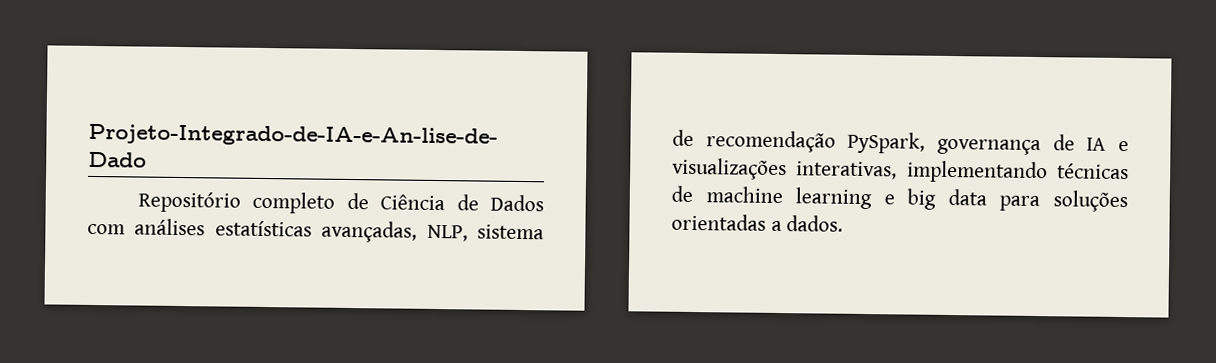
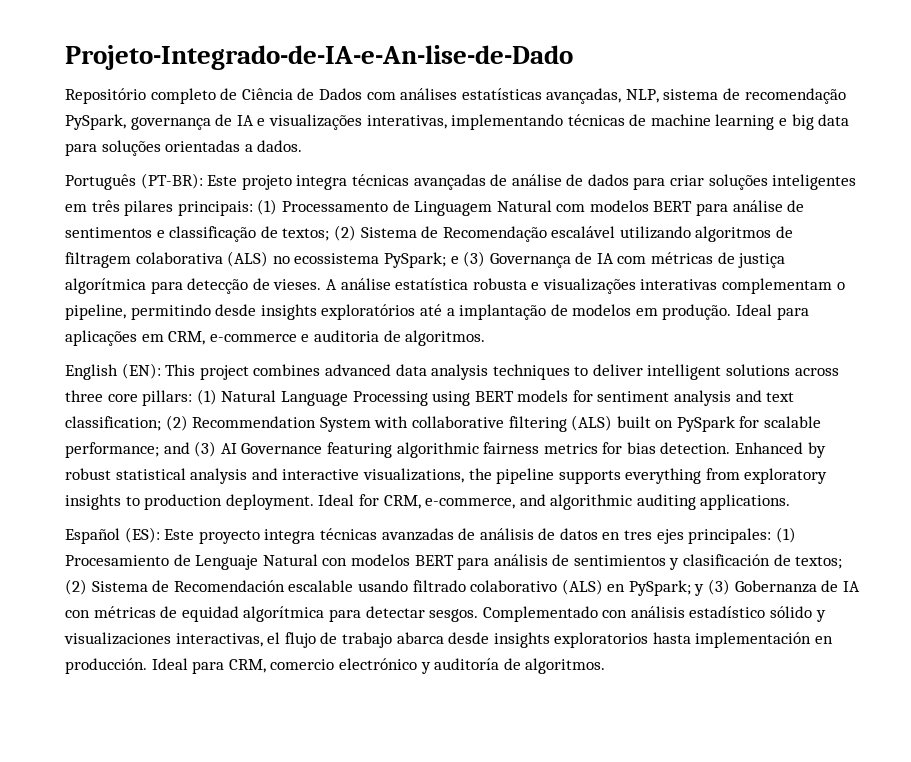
(844, 223) none -> [65,173,857,190] [65,199,805,216] [65,225,794,242] [65,251,786,268] [65,278,845,294] [65,304,809,320] [65,330,486,346] [65,363,839,380] [65,389,795,406] [65,415,822,432] [65,441,826,458] [65,468,828,484] [65,494,791,510] [65,527,796,544] [65,554,843,570] [65,579,860,596] [65,606,826,622] [64,632,834,648] [65,658,606,674] // Português (PT-BR): Este projeto integra técnicas avançadas de análise de dados para criar soluções inteligentes em três pilares principais: (1) Processamento de Linguagem Natural com modelos BERT para análise de sentimentos e classificação de textos; (2) Sistema de Recomendação escalável utilizando algoritmos de filtragem colaborativa (ALS) no ecossistema PySpark; e (3) Governança de IA com métricas de justiça algorítmica para detecção de vieses. A análise estatística robusta e visualizações interativas complementam o pipeline, permitindo desde insights exploratórios até a implantação de modelos em produção. Ideal para aplicações em CRM, e-commerce e auditoria de algoritmos. // English (EN): This project combines advanced data analysis techniques to deliver intelligent solutions across three core pillars: (1) Natural Language Processing using BERT models for sentiment analysis and text classification; (2) Recommendation System with collaborative filtering (ALS) built on PySpark for scalable performance; and (3) AI Governance featuring algorithmic fairness metrics for bias detection. Enhanced by robust statistical analysis and interactive visualizations, the pipeline supports everything from exploratory insights to production deployment. Ideal for CRM, e-commerce, and algorithmic auditing applications. // Español (ES): Este proyecto integra técnicas avanzadas de análisis de datos en tres ejes principales: (1) Procesamiento de Lenguaje Natural con modelos BERT para análisis de sentimientos y clasificación de textos; (2) Sistema de Recomendación escalable usando filtrado colaborativo (ALS) en PySpark; y (3) Gobernanza de IA con métricas de equidad algorítmica para detectar sesgos. Complementado con análisis estadístico sólido y visualizaciones interactivas, el flujo de trabajo abarca desde insights exploratorios hasta implementación en producción. Ideal para CRM, comercio electrónico y auditoría de algoritmos.

